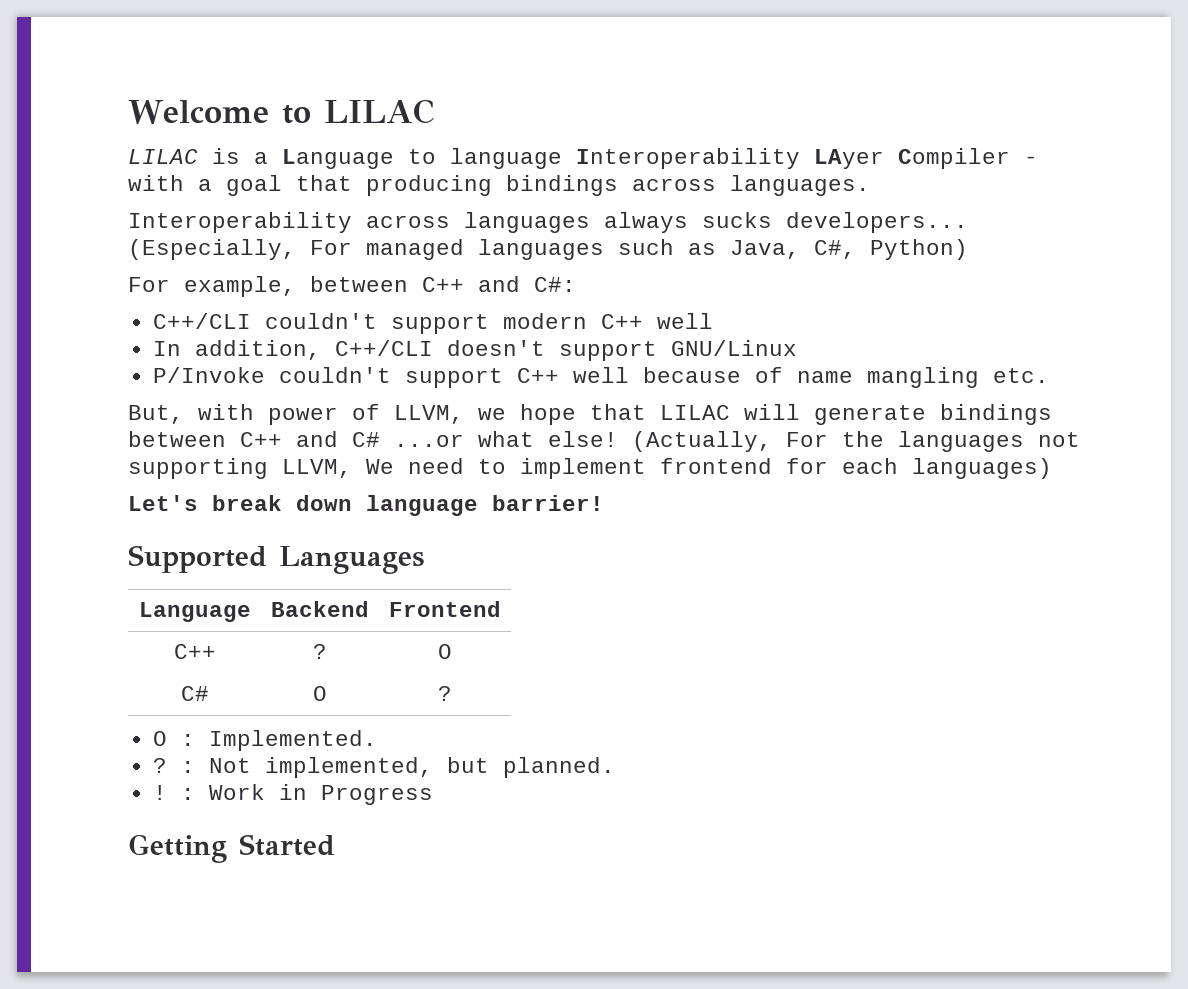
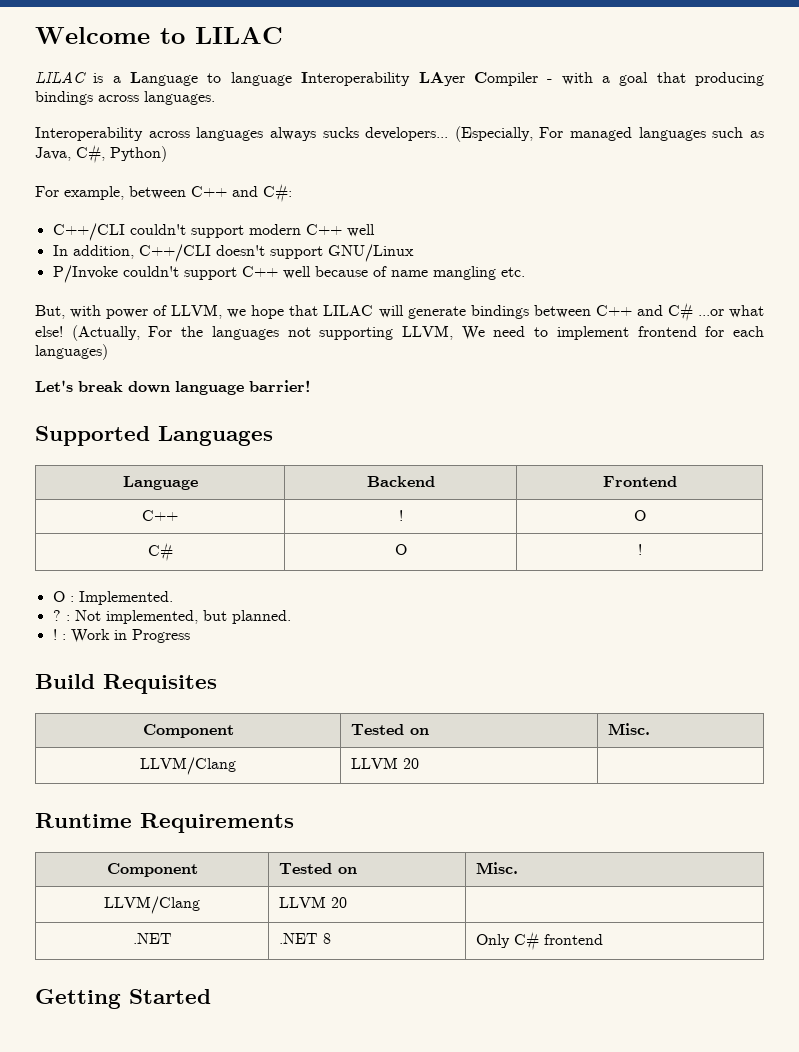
[312,644,327,659] ? -> [398,510,403,521] !
[437,686,452,701] ? -> [637,544,642,555] !
(433, 795) none -> [35,674,217,694] [142,724,234,738] [350,724,429,735] [607,723,650,735] [140,757,236,775] [350,757,419,769] [35,813,294,833] [106,863,198,877] [278,863,357,874] [475,862,518,874] [104,896,200,914] [278,896,347,908] [132,933,172,944] [278,933,331,944] [475,931,603,951] // Build Requisites // Component | Tested on | Misc. // LLVM/Clang | LLVM 20 | // Runtime Requirements // Component | Tested on | Misc. // LLVM/Clang | LLVM 20 | // .NET | .NET 8 | Only C# frontend

